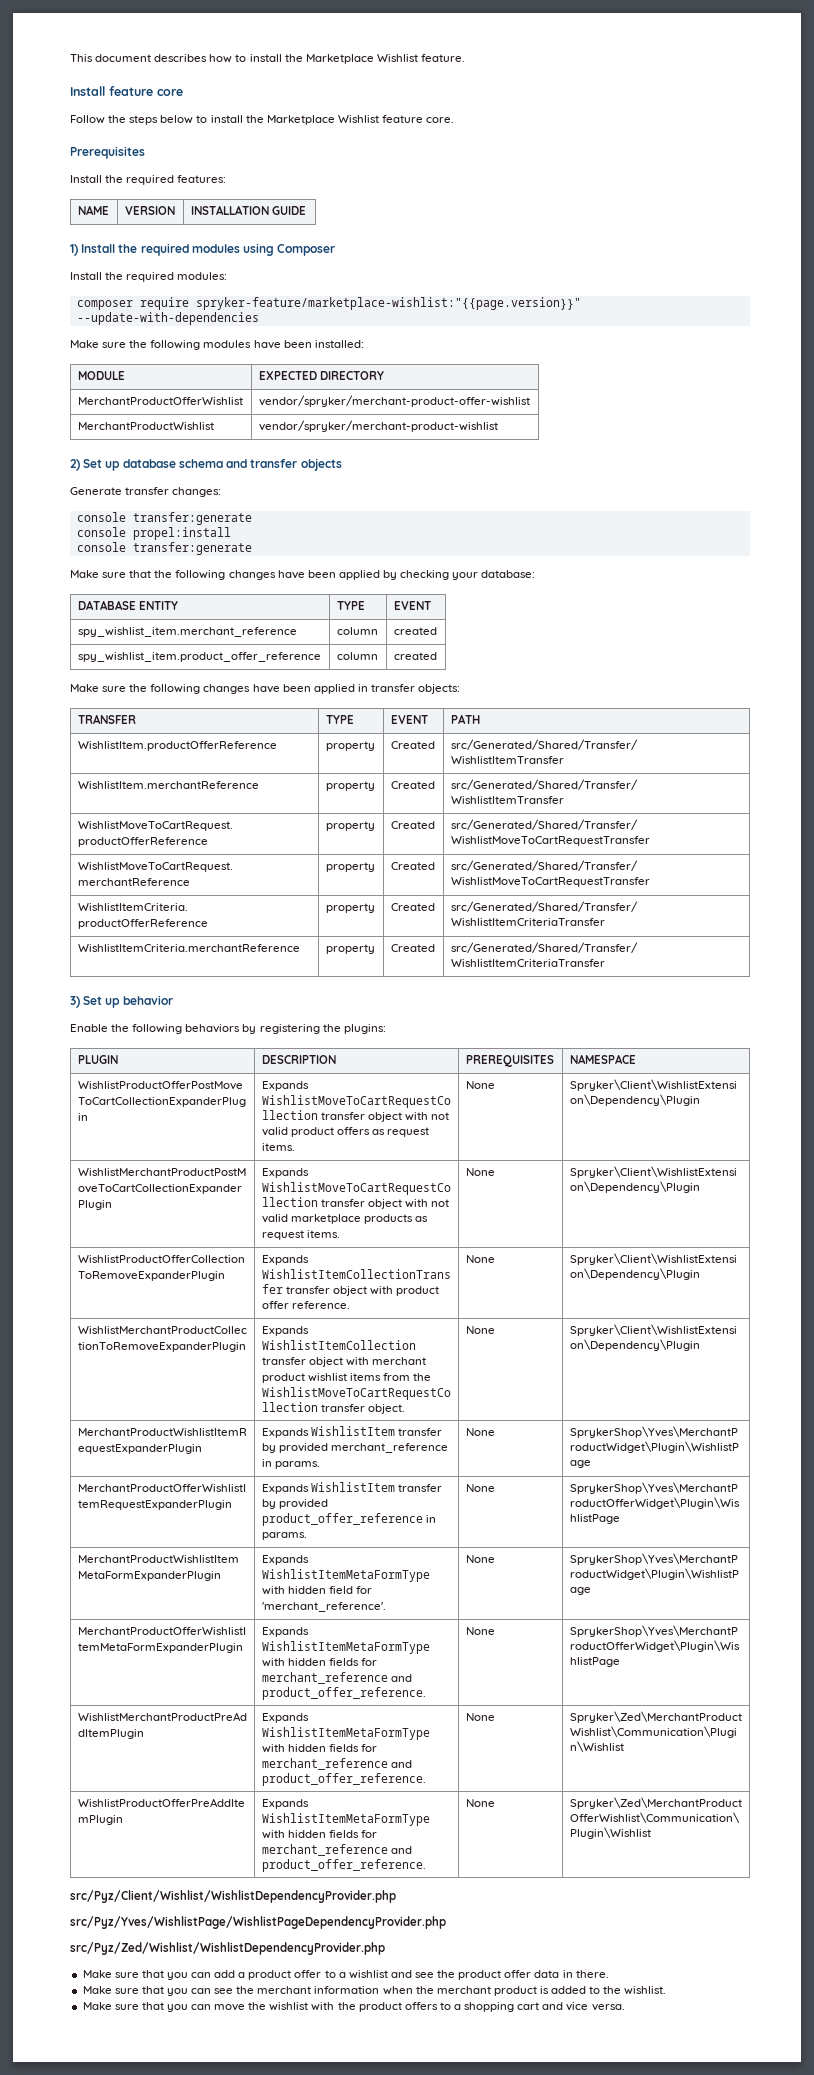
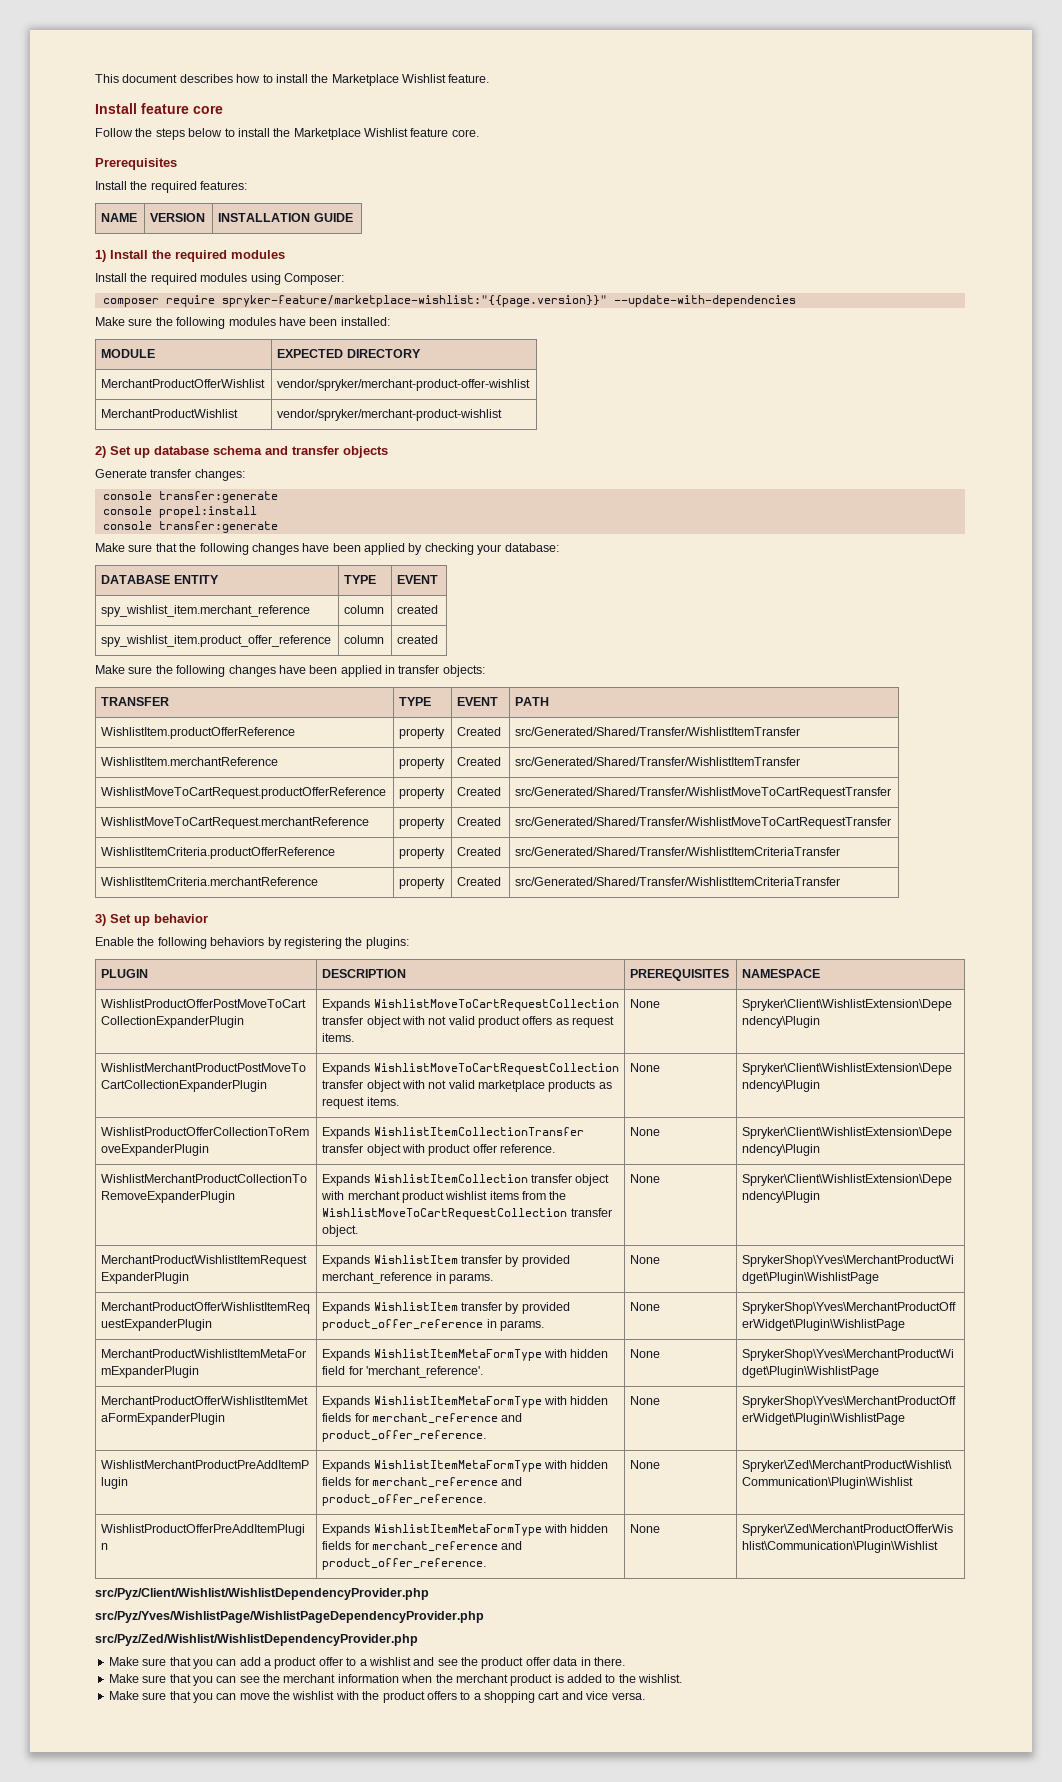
[243,243,336,256] [70,272,228,282] using Composer // Install the required modules: -> [95,273,344,285] // Install the required modules using Composer:

